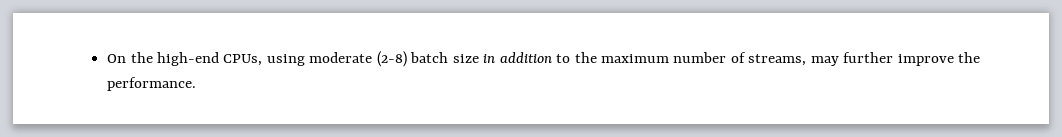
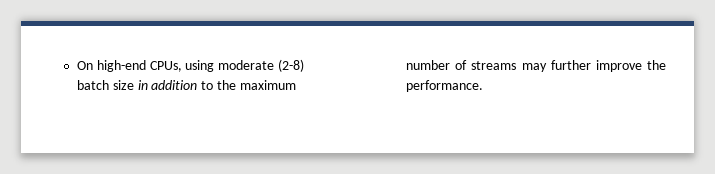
[130,52,153,63] the -> (94, 65) none
[748,54,807,66] streams, -> [471,61,517,70] streams

